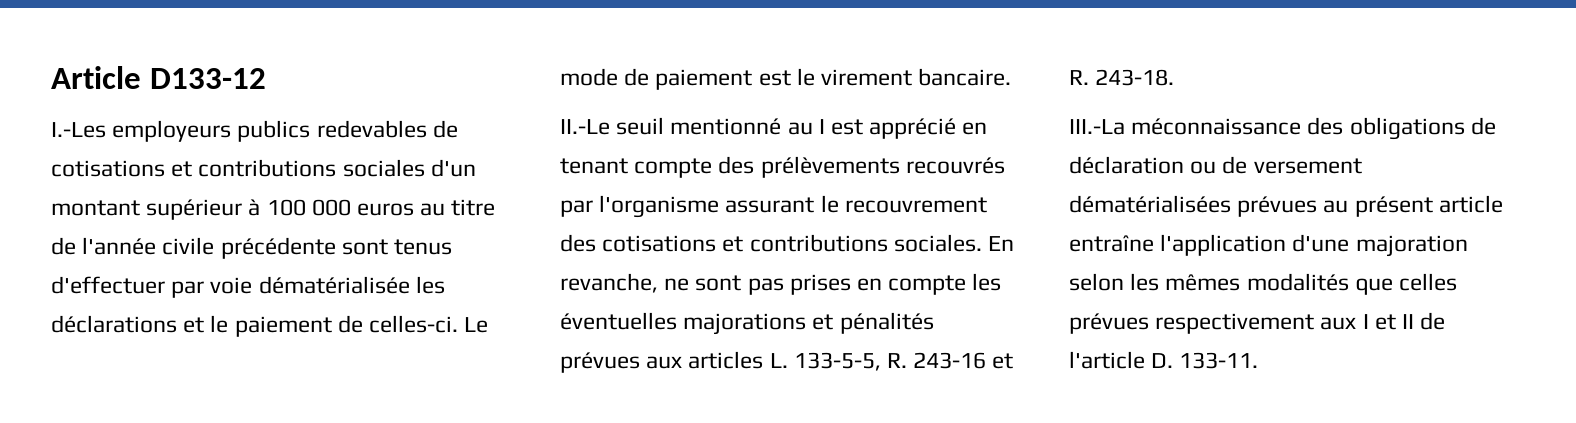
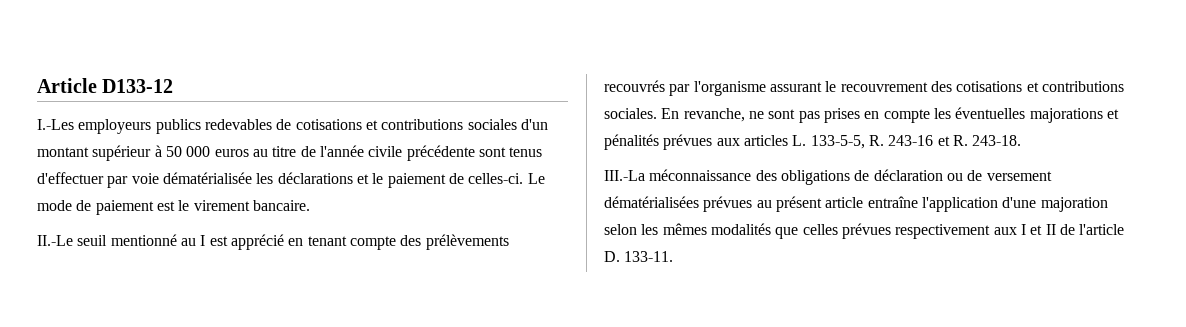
[266,199,306,216] 100 -> [165,146,182,157] 50

